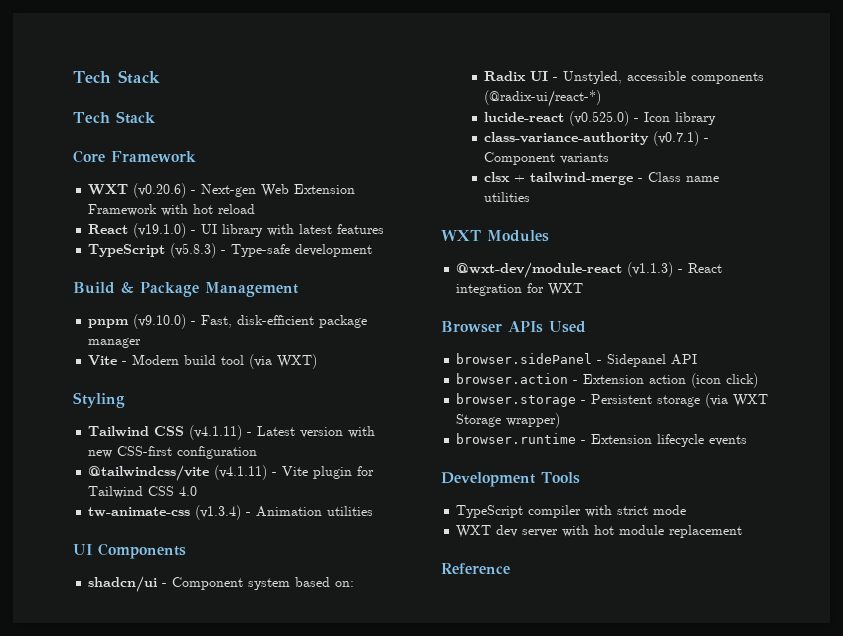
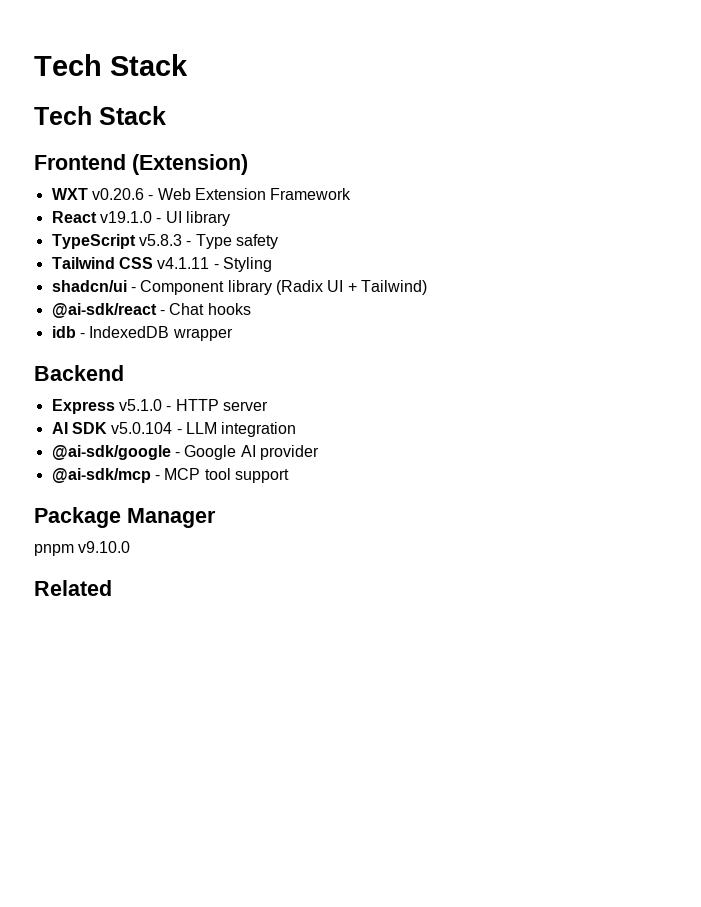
[73,150,196,163] [88,183,257,198] Core Framework // WXT (v0.20.6) - Next-gen -> [34,154,248,175] [51,188,154,200] Frontend (Extension) // WXT v0.20.6 -
[161,204,256,216] [88,223,187,238] with hot reload // React (v19.1.0) -> [51,211,152,223] // React v19.1.0
[267,224,385,236] [88,243,373,258] [73,282,298,297] [88,314,368,329] [88,338,142,348] [88,354,318,369] [73,392,125,408] [88,425,376,440] [88,446,258,459] [88,465,375,481] [88,486,198,498] [88,505,374,520] [73,543,186,559] [88,576,355,592] [484,71,765,84] [484,90,602,107] [484,111,717,126] [484,131,710,146] [484,152,610,165] [484,172,720,185] [484,192,531,202] [441,230,549,242] [456,262,723,278] [456,283,584,296] [441,321,586,333] [456,353,698,367] [456,373,759,388] [456,393,769,408] [456,413,561,428] [456,433,748,447] [441,472,580,487] [456,505,687,518] [456,525,743,538] [441,563,510,574] with latest features // TypeScript (v5.8.3) - Type-safe development // Build & Package Management // pnpm (v9.10.0) - Fast, disk-efficient package manager // Vite - Modern build tool (via WXT) // Styling // Tailwind CSS (v4.1.11) - Latest version with new CSS-first configuration // @tailwindcss/vite (v4.1.11) - Vite plugin for Tailwind CSS 4.0 // tw-animate-css (v1.3.4) - Animation utilities // UI Components // shadcn/ui - Component system based on: // Radix UI - Unstyled, accessible components (@radix-ui/react-*) // lucide-react (v0.525.0) - Icon library // class-variance-authority (v0.7.1) - Component variants // clsx + tailwind-merge - Class name utilities // WXT Modules // @wxt-dev/module-react (v1.1.3) - React integration for WXT // Browser APIs Used // browser.sidePanel - Sidepanel API // browser.action - Extension action (icon click) // browser.storage - Persistent storage (via WXT Storage wrapper) // browser.runtime - Extension lifecycle events // Development Tools // TypeScript compiler with strict mode // WXT dev server with hot module replacement // Reference -> [51,234,278,249] [51,257,272,272] [51,280,427,295] [51,303,251,318] [51,326,233,341] [34,365,124,381] [51,399,268,414] [51,422,297,437] [51,445,319,460] [51,468,289,483] [34,507,216,528] [34,541,131,556] [34,580,112,596] // TypeScript v5.8.3 - Type safety // Tailwind CSS v4.1.11 - Styling // shadcn/ui - Component library (Radix UI + Tailwind) // @ai-sdk/react - Chat hooks // idb - IndexedDB wrapper // Backend // Express v5.1.0 - HTTP server // AI SDK v5.0.104 - LLM integration // @ai-sdk/google - Google AI provider // @ai-sdk/mcp - MCP tool support // Package Manager // pnpm v9.10.0 // Related

